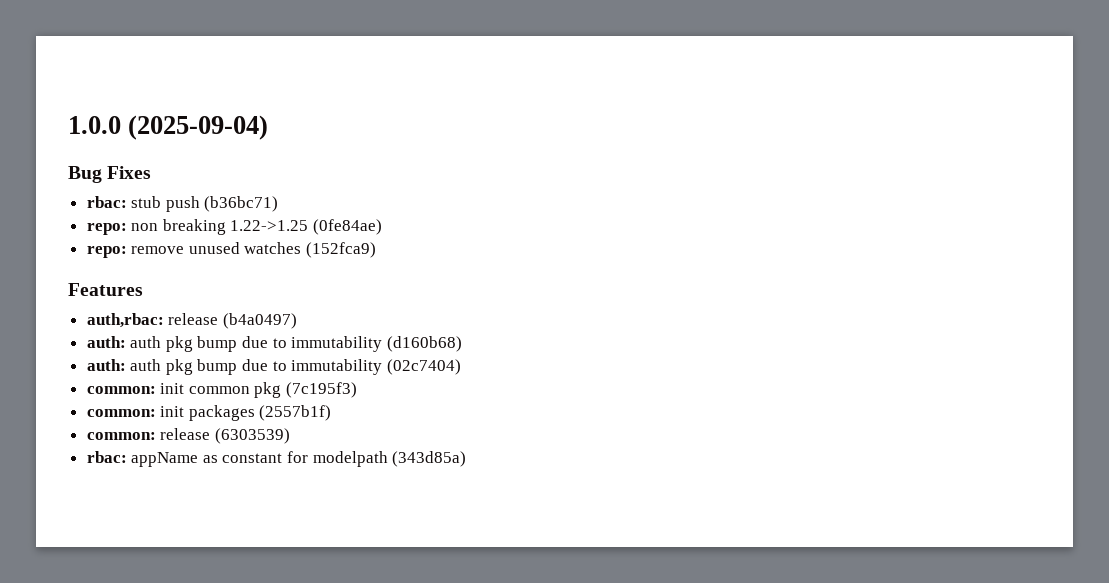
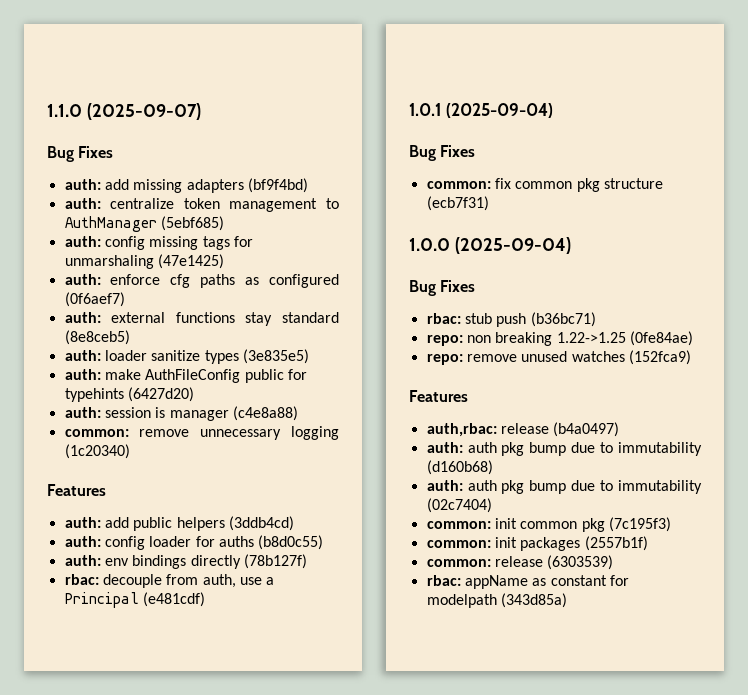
(68, 125) none -> [47,103,201,120] [47,146,114,162] [64,178,308,193] [64,198,339,212] [64,216,224,232] [64,236,253,250] [64,254,224,269] [64,274,339,288] [64,292,125,307] [64,312,339,326] [64,330,130,345] [64,349,309,364] [64,369,307,383] [64,387,194,402] [64,406,298,421] [64,426,339,440] [64,444,130,459] [47,484,106,496] [64,516,294,531] [64,535,324,550] [64,554,307,569] [64,574,275,588] [64,592,205,608] [409,103,553,118] [409,145,476,161] [426,178,663,192] [426,196,489,211] 1.1.0 (2025-09-07) // Bug Fixes // auth: add missing adapters (bf9f4bd) // auth: centralize token management to AuthManager (5ebf685) // auth: config missing tags for unmarshaling (47e1425) // auth: enforce cfg paths as configured (0f6aef7) // auth: external functions stay standard (8e8ceb5) // auth: loader sanitize types (3e835e5) // auth: make AuthFileConfig public for typehints (6427d20) // auth: session is manager (c4e8a88) // common: remove unnecessary logging (1c20340) // Features // auth: add public helpers (3ddb4cd) // auth: config loader for auths (b8d0c55) // auth: env bindings directly (78b127f) // rbac: decouple from auth, use a Principal (e481cdf) // 1.0.1 (2025-09-04) // Bug Fixes // common: fix common pkg structure (ecb7f31) //

